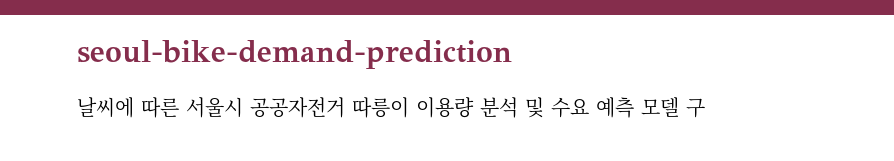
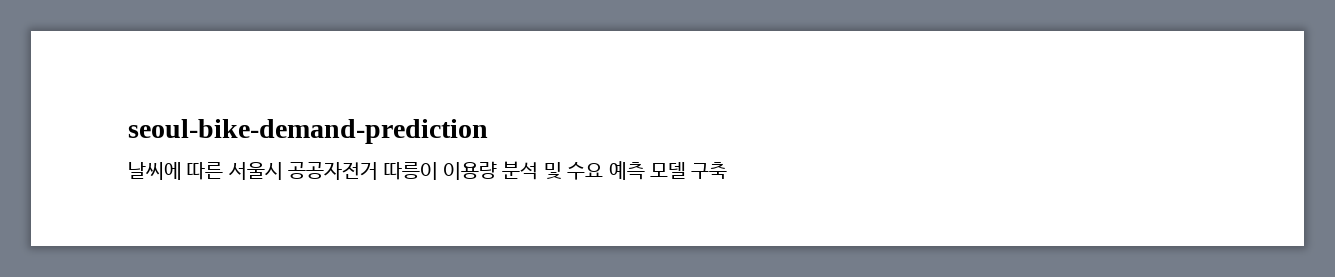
[686,98,705,118] 구 -> [691,162,728,179] 구축

